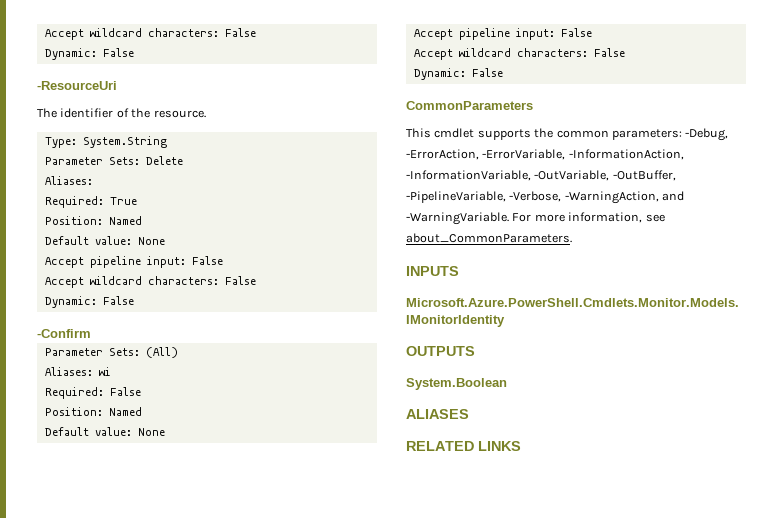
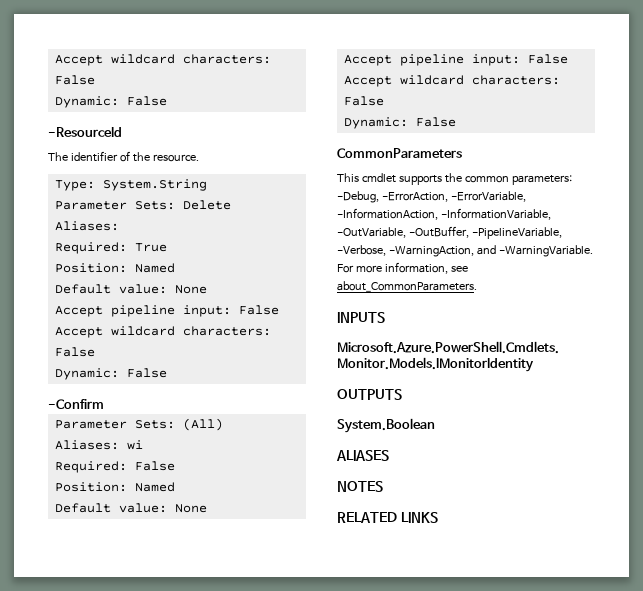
[44,28,256,40] [44,48,134,60] [37,81,117,90] Accept wildcard characters: False // Dynamic: False // -ResourceUri -> [54,54,271,66] [54,75,95,85] [54,96,167,108] [48,127,122,137] Accept wildcard characters: False // Dynamic: False // -ResourceId
(469, 414) none -> [337,481,383,492] // NOTES

